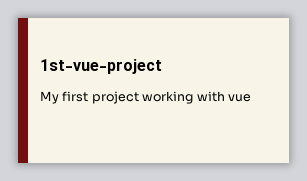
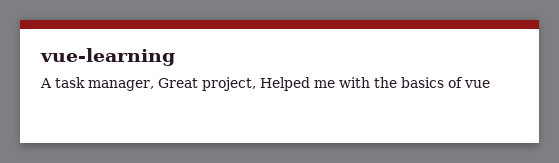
[40,59,162,74] [40,91,225,104] 1st-vue-project // My first project working with -> [40,48,175,66] [40,77,463,91] vue-learning // A task manager, Great project, Helped me with the basics of

